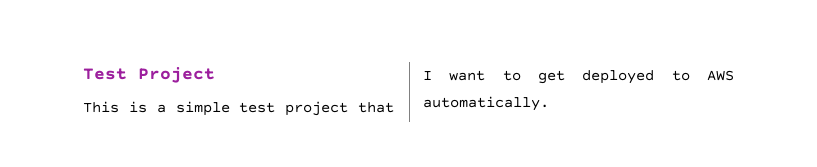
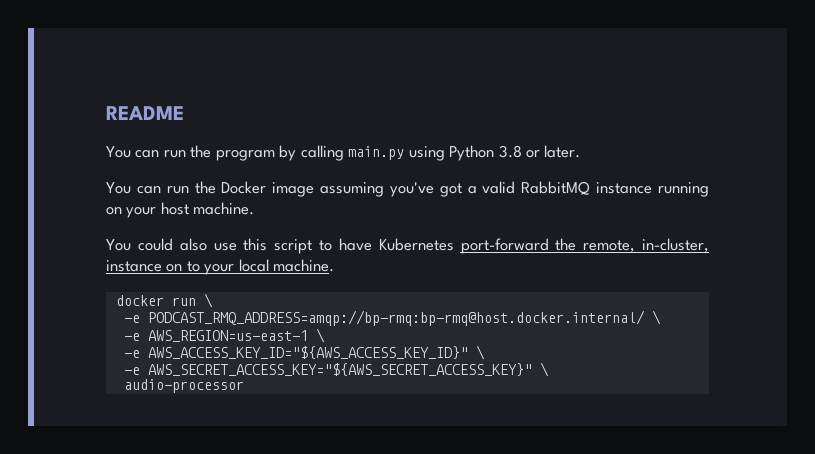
[83,67,215,83] [83,101,394,116] [423,70,734,84] [423,96,549,111] Test Project // This is a simple test project that I want to get deployed to AWS automatically. -> [106,106,184,120] [106,145,581,161] [106,181,710,197] [106,202,255,218] [106,238,709,254] [106,259,335,275] [115,293,213,308] [123,310,661,326] [123,328,325,343] [123,345,485,360] [123,362,549,377] [123,379,244,393] README // You can run the program by calling main.py using Python 3.8 or later. // You can run the Docker image assuming you've got a valid RabbitMQ instance running on your host machine. // You could also use this script to have Kubernetes port-forward the remote, in-cluster, instance on to your local machine. // docker run \ // -e PODCAST_RMQ_ADDRESS=amqp://bp-rmq:bp-rmq@host.docker.internal/ \ // -e AWS_REGION=us-east-1 \ // -e AWS_ACCESS_KEY_ID="${AWS_ACCESS_KEY_ID}" \ // -e AWS_SECRET_ACCESS_KEY="${AWS_SECRET_ACCESS_KEY}" \ // audio-processor

